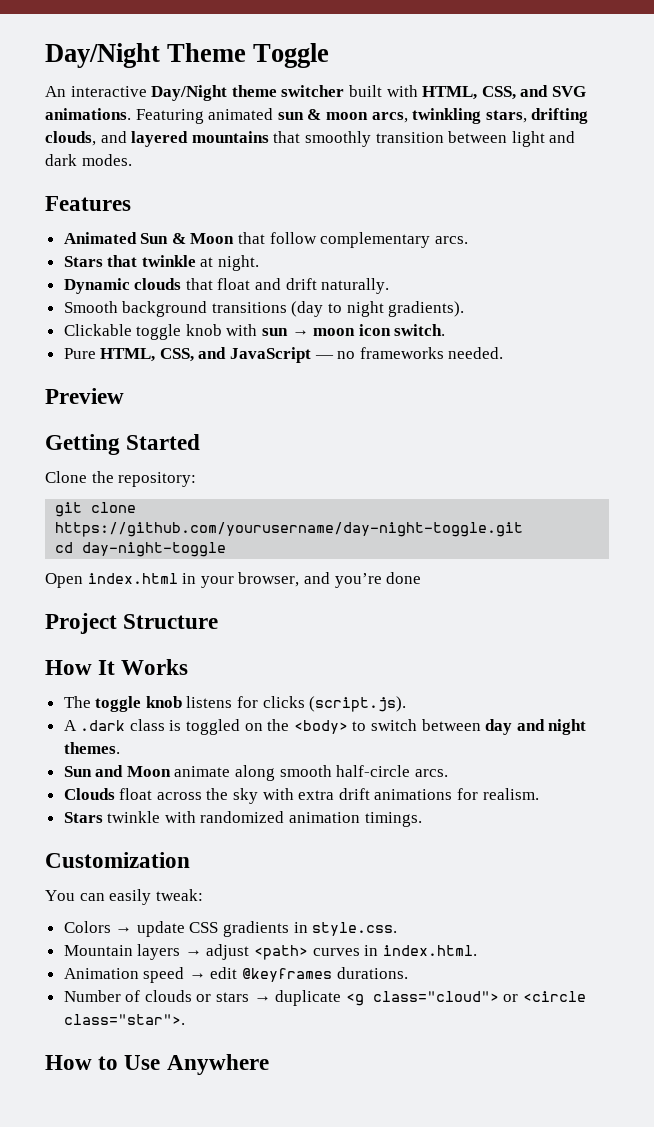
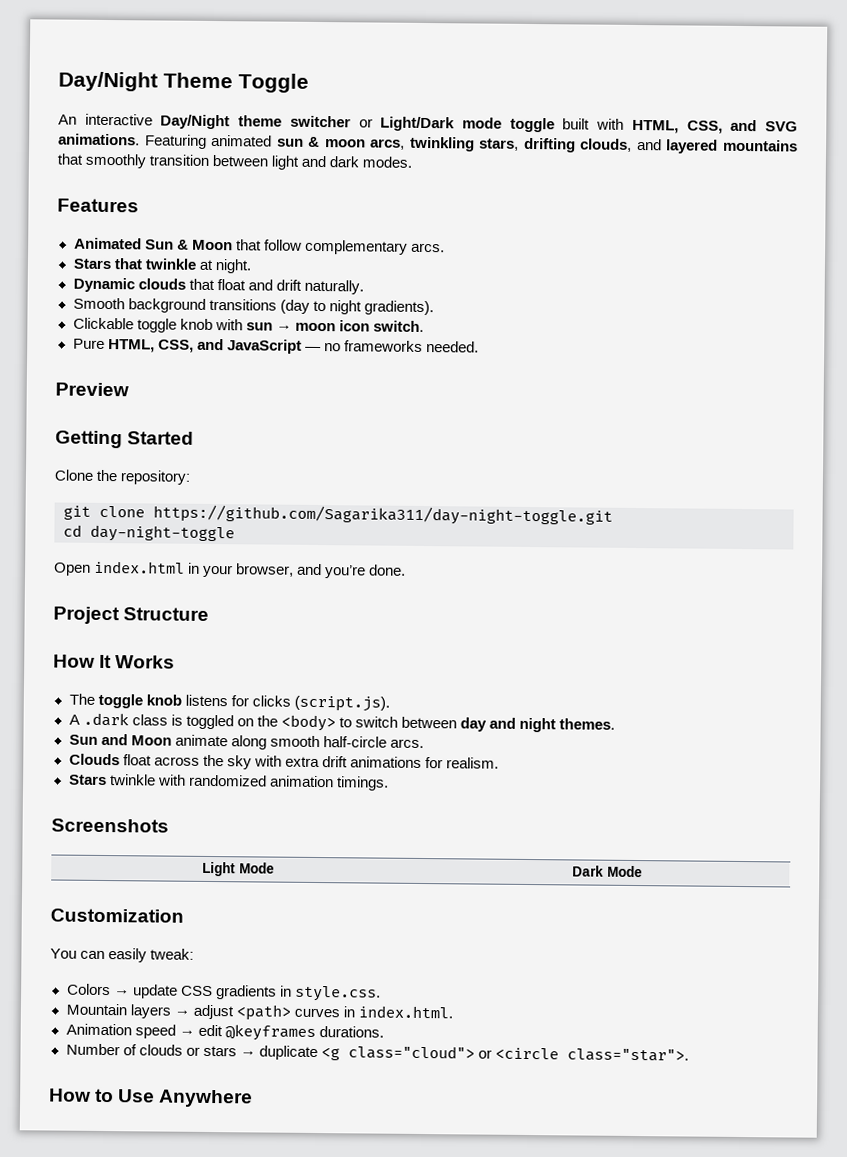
(345, 91) none -> [358,116,555,133] or Light/Dark mode toggle
[55,522,524,537] https://github.com/yourusername/day-night-toggle.git -> [153,504,613,526] https://github.com/Sagarika311/day-night-toggle.git
[386,572,422,584] done -> [369,564,407,576] done.
(422, 819) none -> [51,818,169,833] [202,861,275,877] [572,865,643,878] // Screenshots // Light Mode | Dark Mode

